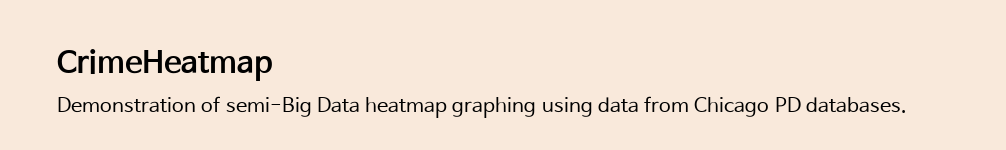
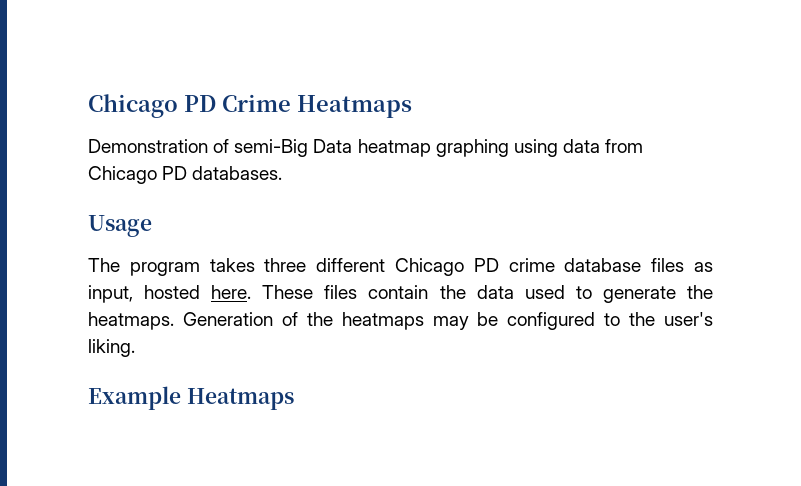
[57,49,272,81] CrimeHeatmap -> [88,94,412,118] Chicago PD Crime Heatmaps
(907, 105) none -> [88,215,152,237] [88,258,713,276] [88,285,713,303] [88,312,713,330] [88,339,135,357] [88,386,294,410] // Usage // The program takes three different Chicago PD crime database files as input, hosted here. These files contain the data used to generate the heatmaps. Generation of the heatmaps may be configured to the user's liking. // Example Heatmaps

